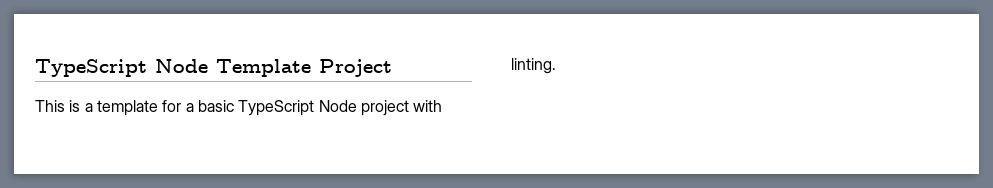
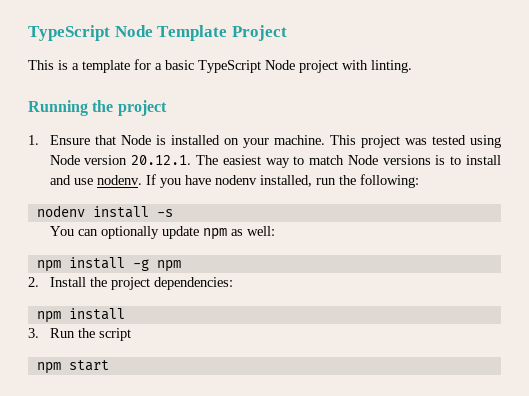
(556, 66) none -> [28,100,167,116] [28,135,502,148] [49,155,502,168] [49,174,419,188] [36,205,173,218] [49,226,275,240] [36,257,181,272] [28,277,233,290] [36,308,125,323] [28,328,131,341] [36,360,109,374] // Running the project // 1. Ensure that Node is installed on your machine. This project was tested using Node version 20.12.1. The easiest way to match Node versions is to install and use nodenv. If you have nodenv installed, run the following: // nodenv install -s // You can optionally update npm as well: // npm install -g npm // 2. Install the project dependencies: // npm install // 3. Run the script // npm start

